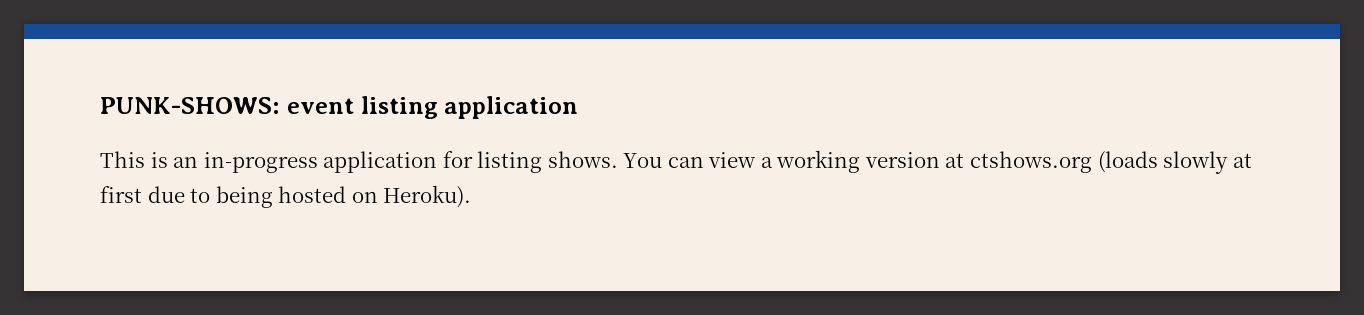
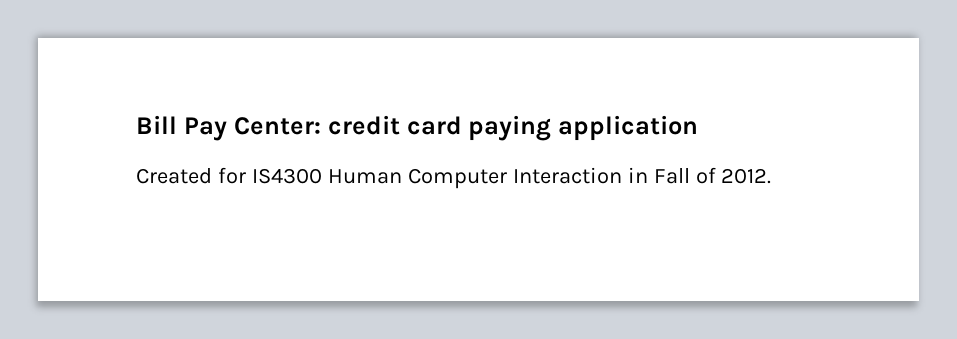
[100,96,579,119] [100,150,1252,174] [100,185,472,208] PUNK-SHOWS: event listing application // This is an in-progress application for listing shows. You can view a working version at ctshows.org (loads slowly at first due to being hosted on Heroku). -> [136,115,699,141] [136,167,772,189] Bill Pay Center: credit card paying application // Created for IS4300 Human Computer Interaction in Fall of 2012.

